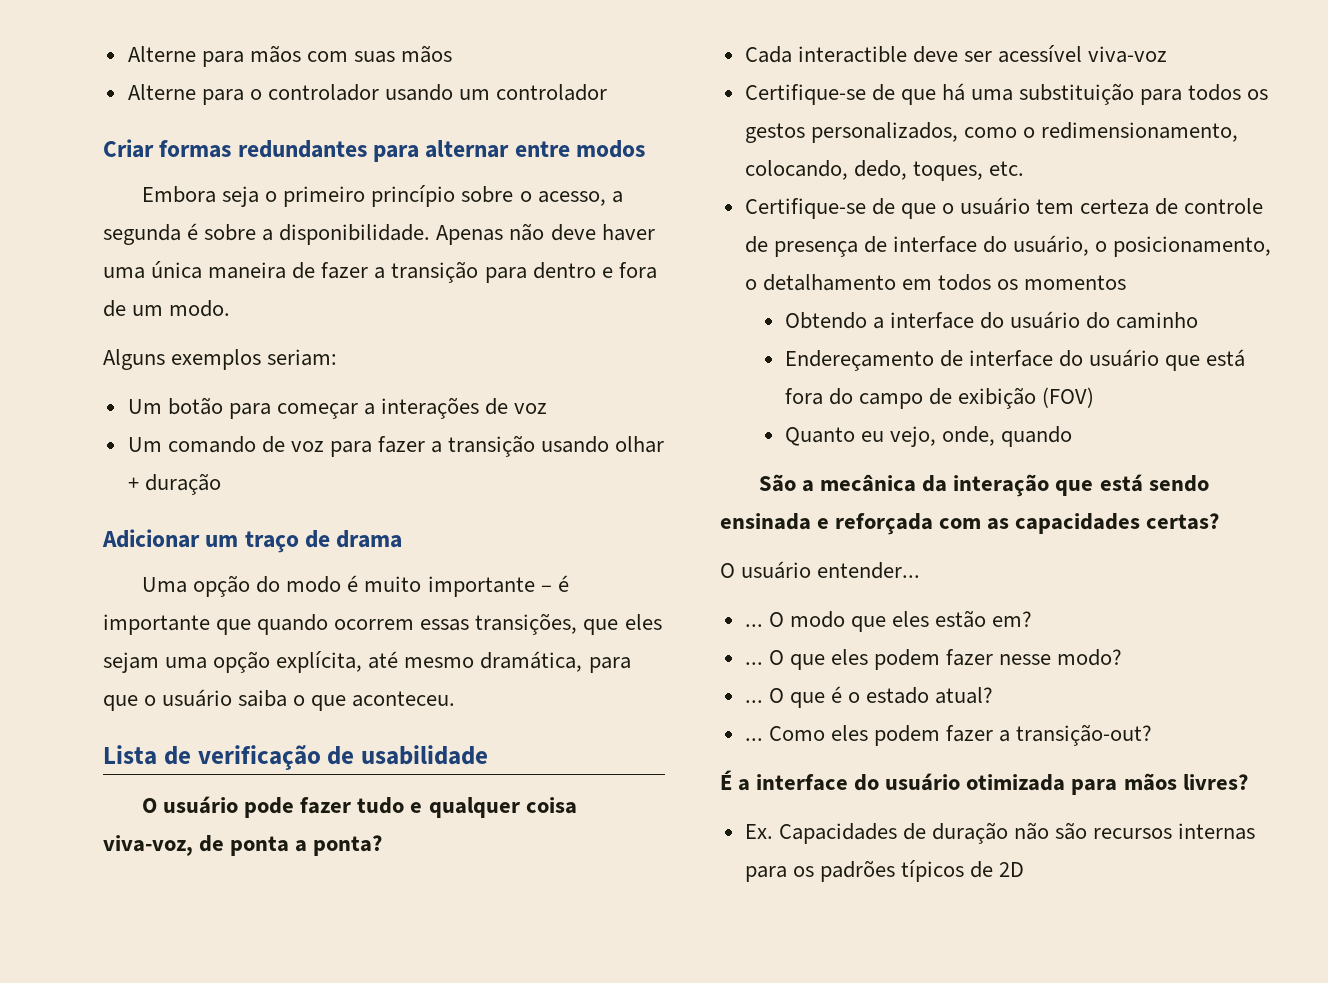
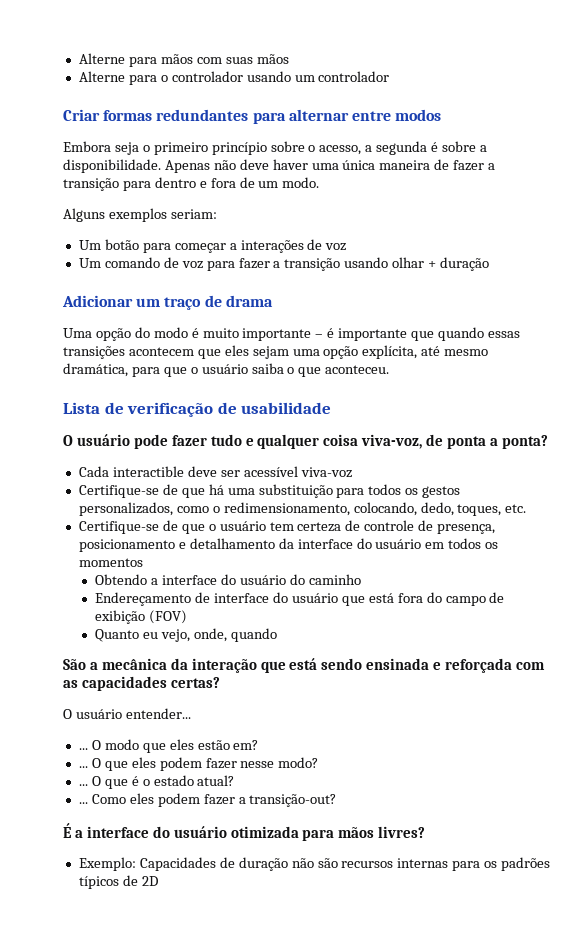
[334,613,578,635] ocorrem essas transições, -> [487,331,520,338] [63,346,194,359] essas transições acontecem
[773,235,1272,257] [744,274,896,291] presença de interface do usuário, o posicionamento, o detalhamento -> [437,524,496,534] [78,538,422,552] presença, posicionamento e detalhamento da interface do usuário
[744,824,773,839] Ex. -> [78,857,136,871] Exemplo:

